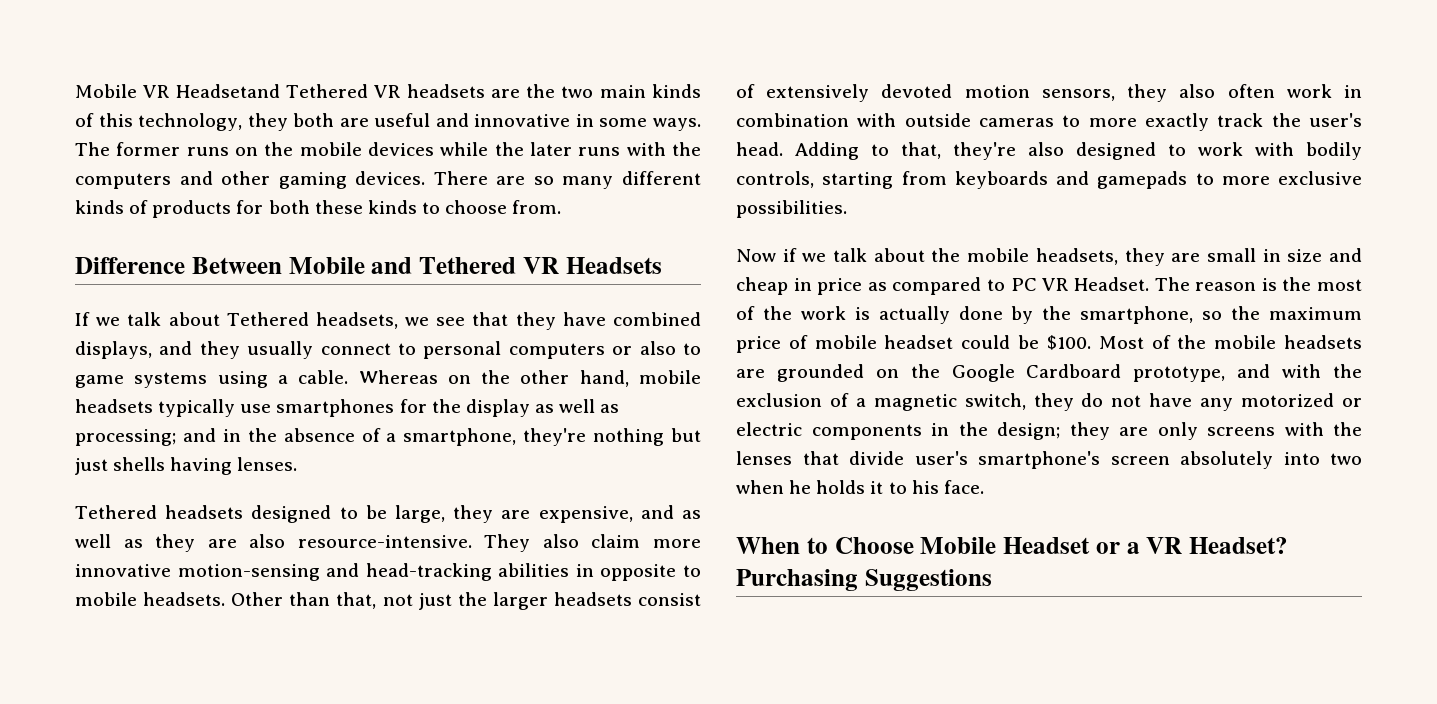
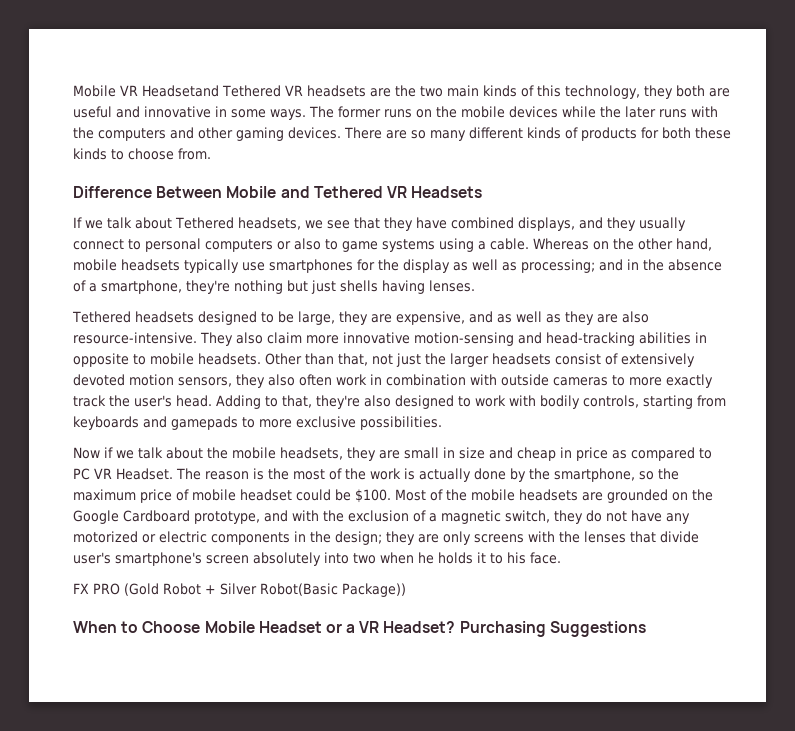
(984, 487) none -> [73,583,406,597] // FX PRO (Gold Robot + Silver Robot(Basic Package))

